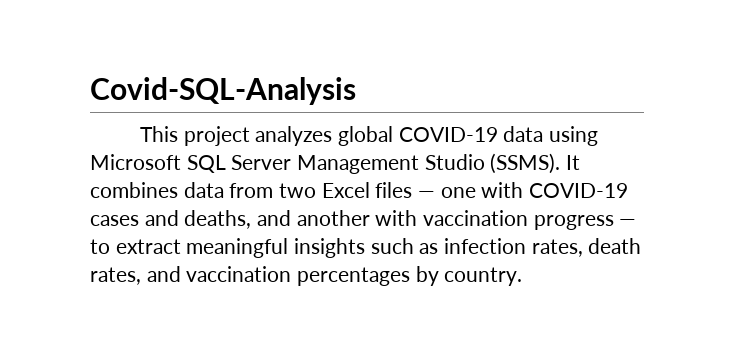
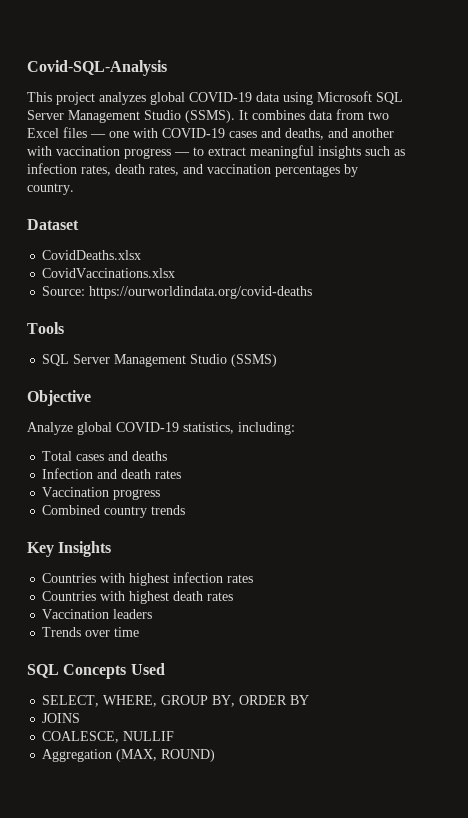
(523, 276) none -> [27,219,79,230] [42,250,142,260] [42,268,176,278] [42,286,313,299] [27,322,64,334] [42,354,278,367] [27,390,91,406] [27,422,295,435] [42,451,168,461] [42,468,182,479] [42,487,161,500] [42,505,186,518] [27,541,112,557] [42,572,254,586] [42,591,234,604] [42,609,153,619] [42,627,140,637] [27,663,165,679] [42,695,310,707] [42,713,81,723] [42,731,175,743] [42,749,216,762] // Dataset // CovidDeaths.xlsx // CovidVaccinations.xlsx // Source: https://ourworldindata.org/covid-deaths // Tools // SQL Server Management Studio (SSMS) // Objective // Analyze global COVID-19 statistics, including: // Total cases and deaths // Infection and death rates // Vaccination progress // Combined country trends // Key Insights // Countries with highest infection rates // Countries with highest death rates // Vaccination leaders // Trends over time // SQL Concepts Used // SELECT, WHERE, GROUP BY, ORDER BY // JOINS // COALESCE, NULLIF // Aggregation (MAX, ROUND)

